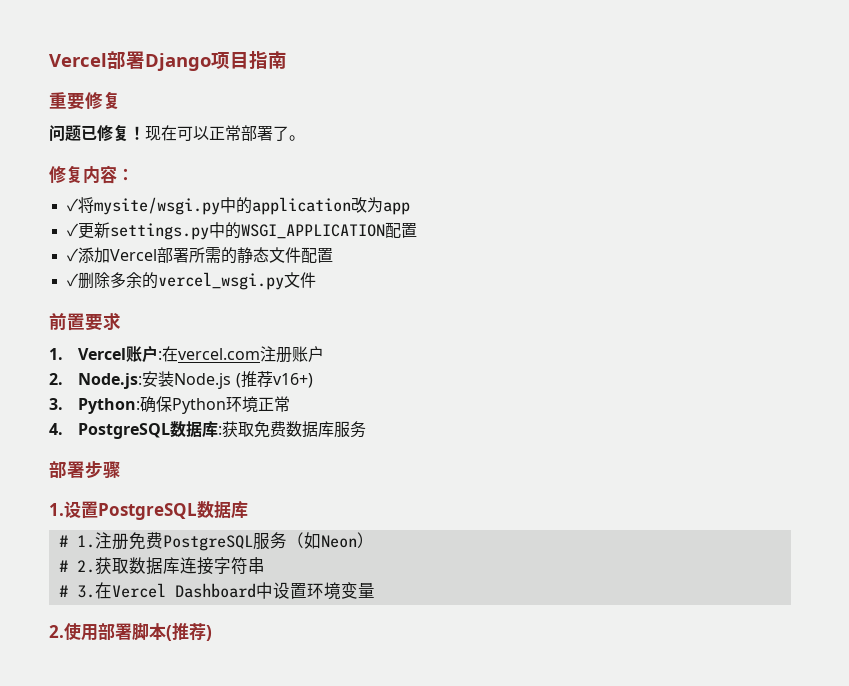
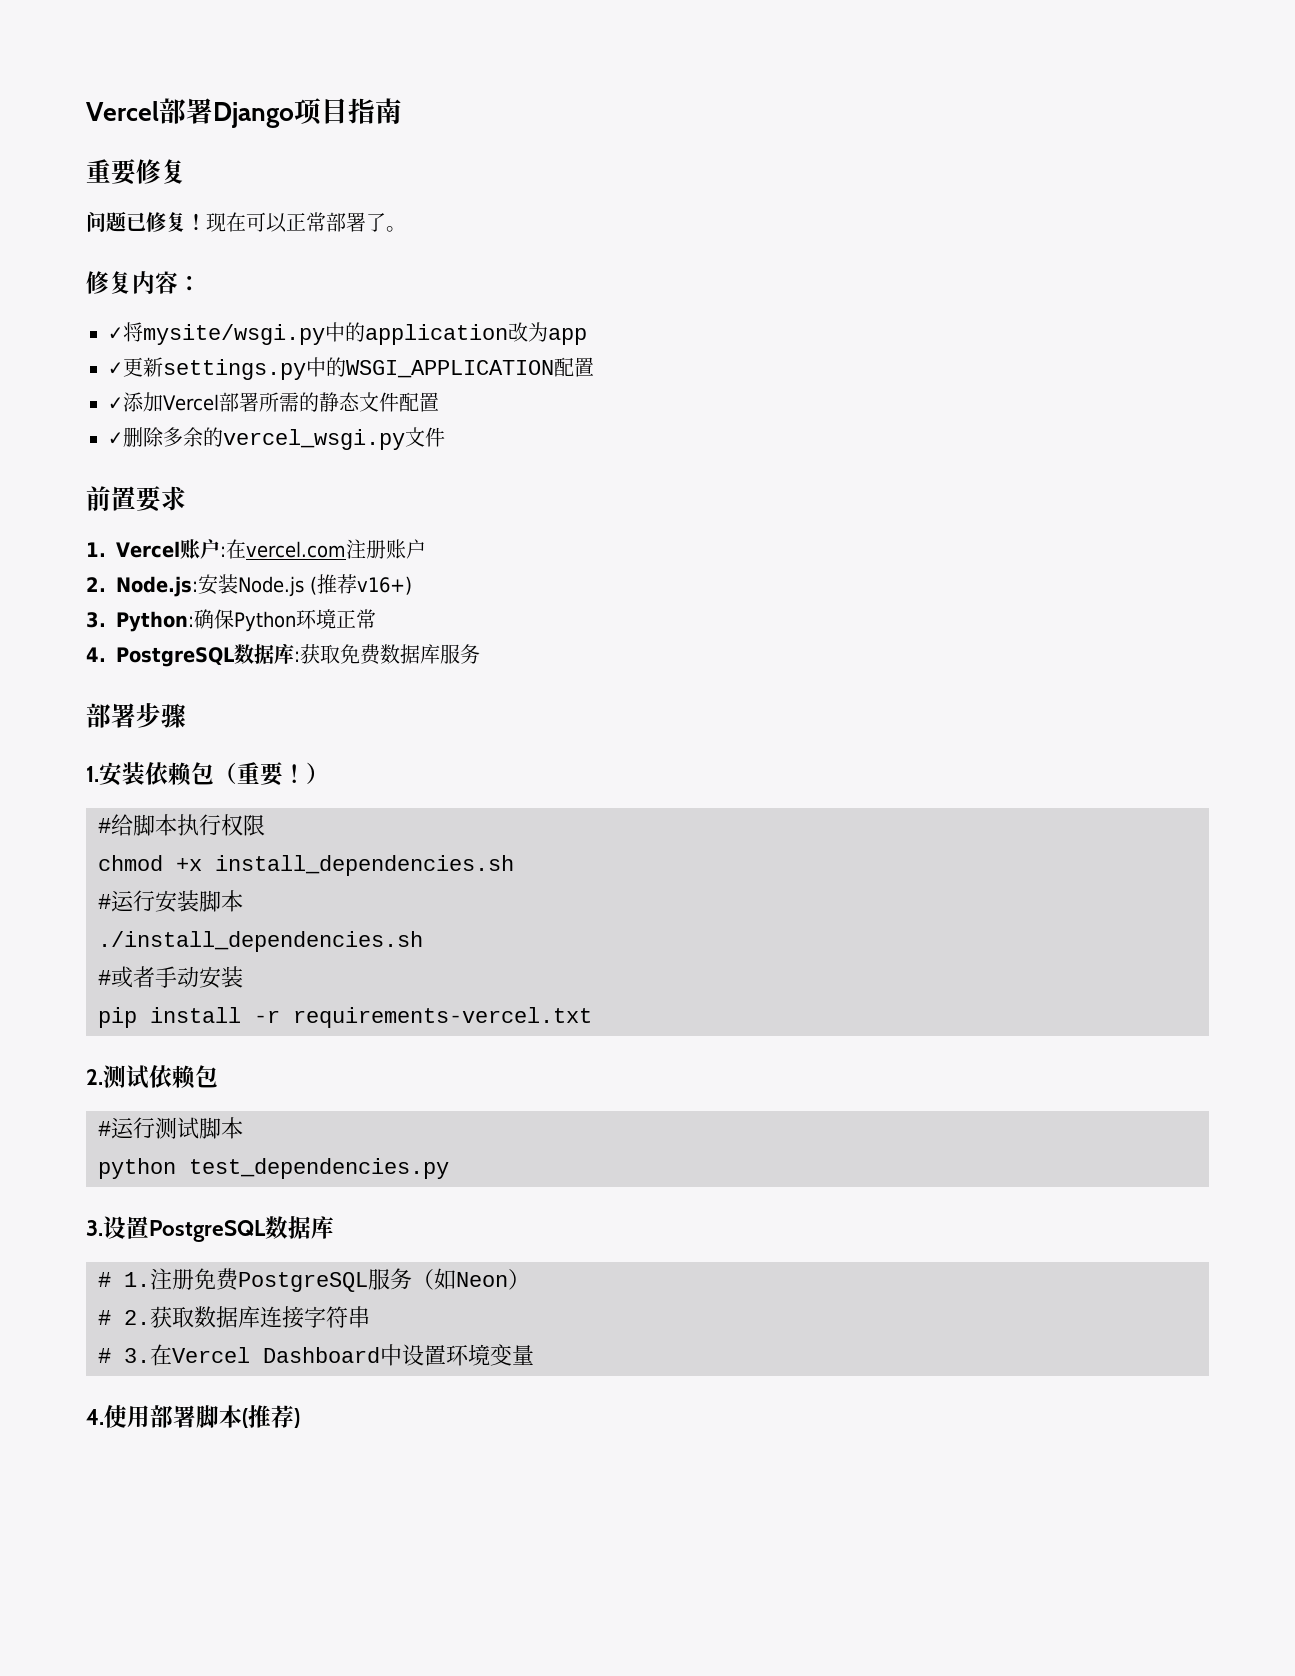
(64, 509) none -> [99,762,329,786] [98,814,265,836] [98,855,514,876] [98,890,243,913] [98,931,423,952] [98,966,243,989] [98,1007,592,1028] [86,1065,218,1089] [98,1117,243,1139] [98,1158,449,1179] [86,1220,103,1236] 安装依赖包（重要！） // #给脚本执行权限 // chmod +x install_dependencies.sh // #运行安装脚本 // ./install_dependencies.sh // #或者手动安装 // pip install -r requirements-vercel.txt // 2.测试依赖包 // #运行测试脚本 // python test_dependencies.py // 3.
[49,625,64,638] 2. -> [86,1409,104,1425] 4.

